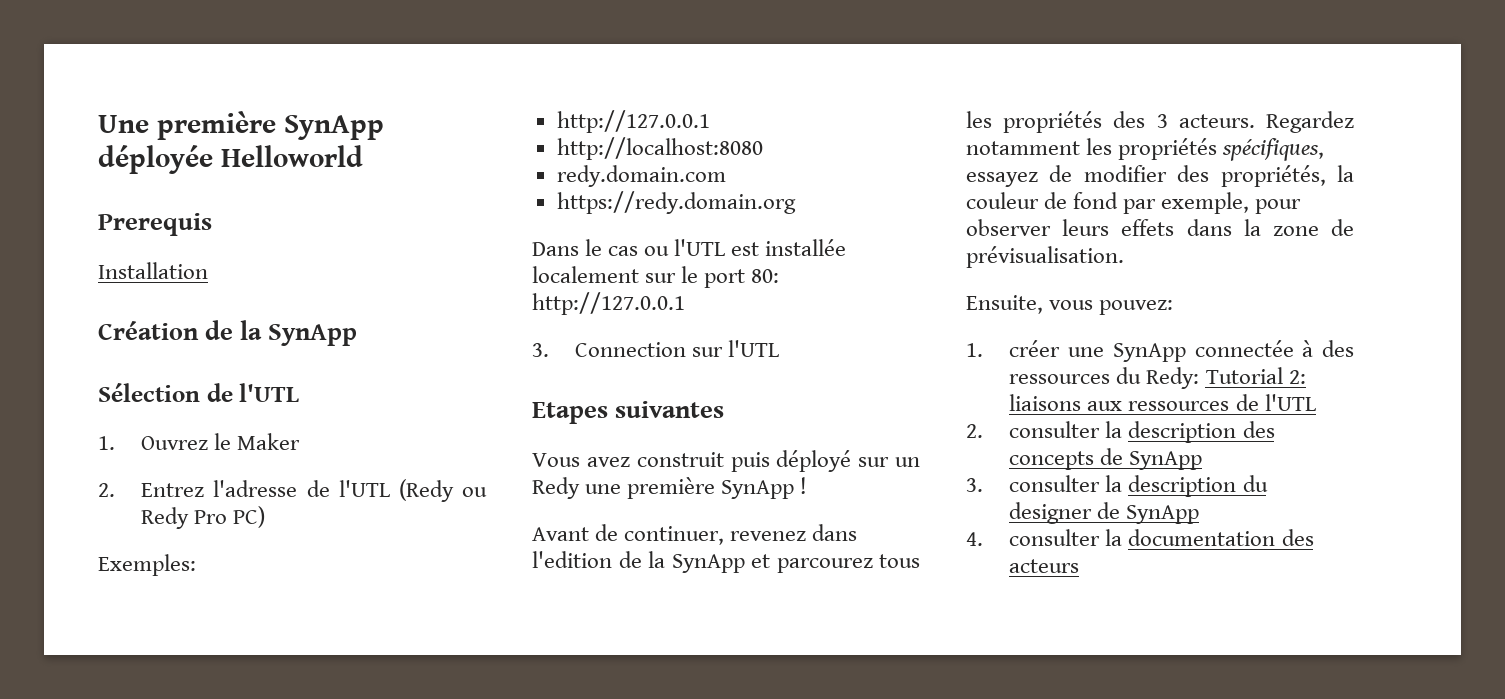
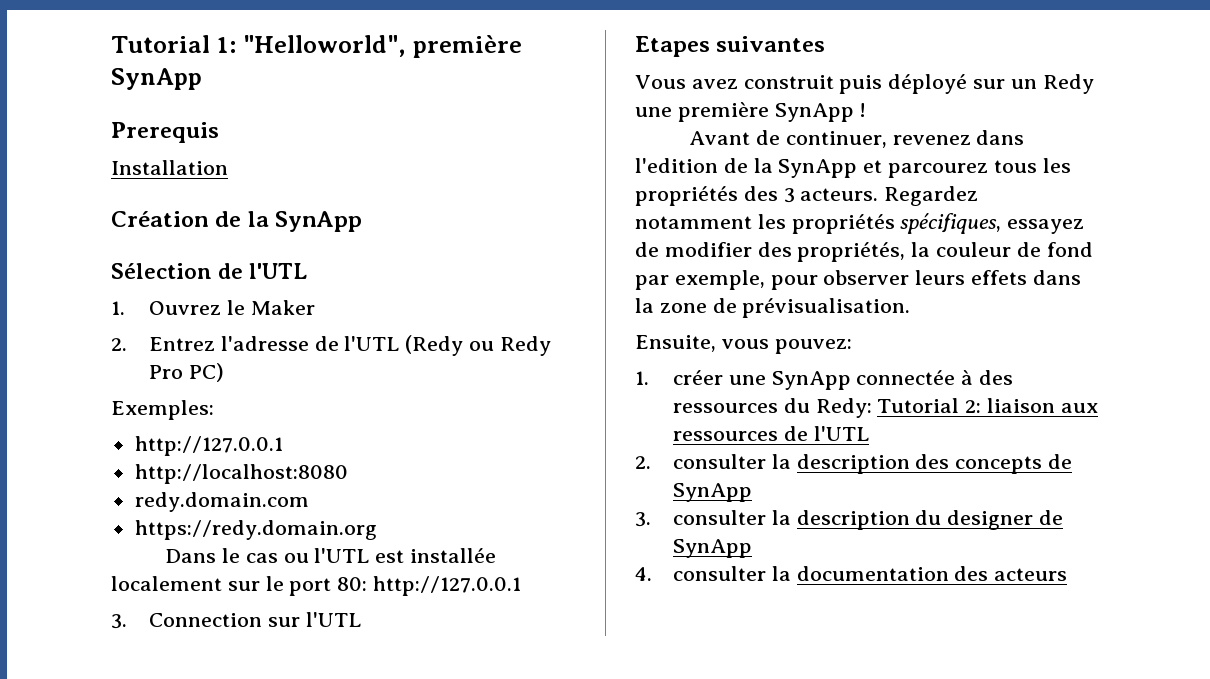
[98,111,384,140] [98,145,363,174] Une première SynApp déployée Helloworld -> [111,35,523,58] [111,68,202,90] Tutorial 1: "Helloworld", première SynApp
[1009,394,1082,411] liaisons -> [986,398,1055,413] liaison

